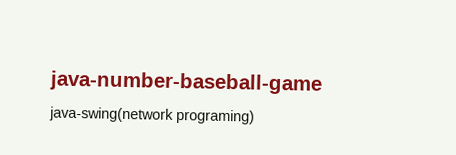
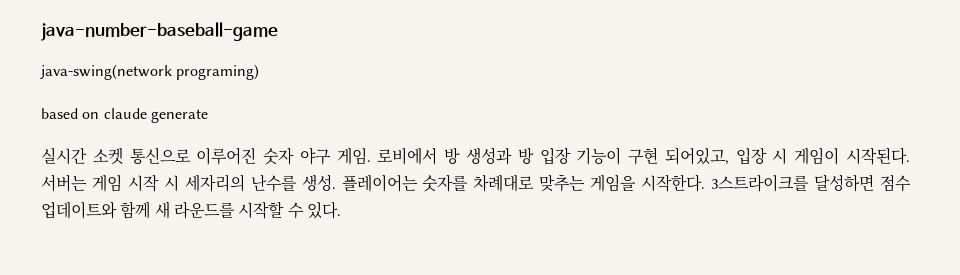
(255, 116) none -> [41,108,208,123] [41,147,911,165] [41,174,912,192] [41,201,341,219] // based on claude generate // 실시간 소켓 통신으로 이루어진 숫자 야구 게임. 로비에서 방 생성과 방 입장 기능이 구현 되어있고, 입장 시 게임이 시작된다. 서버는 게임 시작 시 세자리의 난수를 생성. 플레이어는 숫자를 차례대로 맞추는 게임을 시작한다. 3스트라이크를 달성하면 점수 업데이트와 함께 새 라운드를 시작할 수 있다.

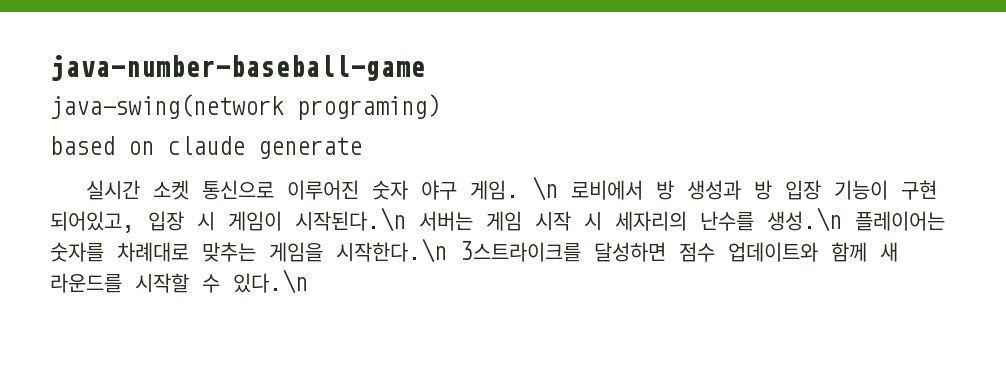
(371, 156) none -> [531,176,558,201] \n
[846,147,911,165] 시작된다. -> [295,207,406,232] 시작된다.\n
[301,174,336,191] 생성. -> [767,207,842,232] 생성.\n
[641,174,706,192] 시작한다. -> [336,238,447,263] 시작한다.\n
[306,201,341,219] 있다. -> [233,269,308,294] 있다.\n

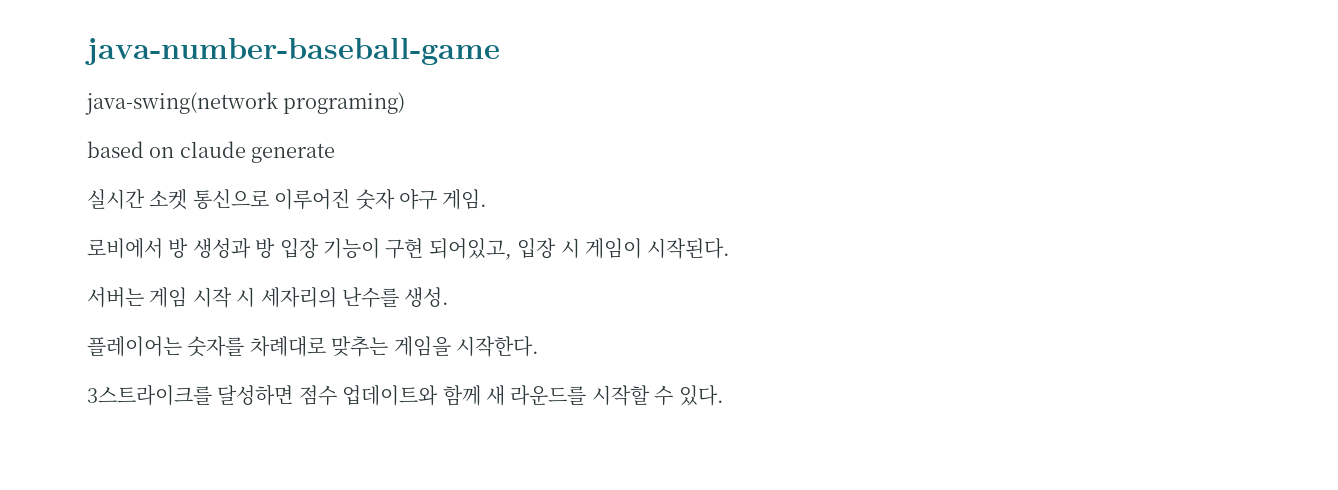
[531,176,558,201] \n -> (488, 199) //
[295,207,406,232] 시작된다.\n -> [647,238,731,259] 시작된다. //
[767,207,842,232] 생성.\n -> [404,287,450,307] 생성. //
[336,238,447,263] 시작한다.\n -> [456,336,539,357] 시작한다. //
[233,269,308,294] 있다.\n -> [678,385,724,406] 있다.

